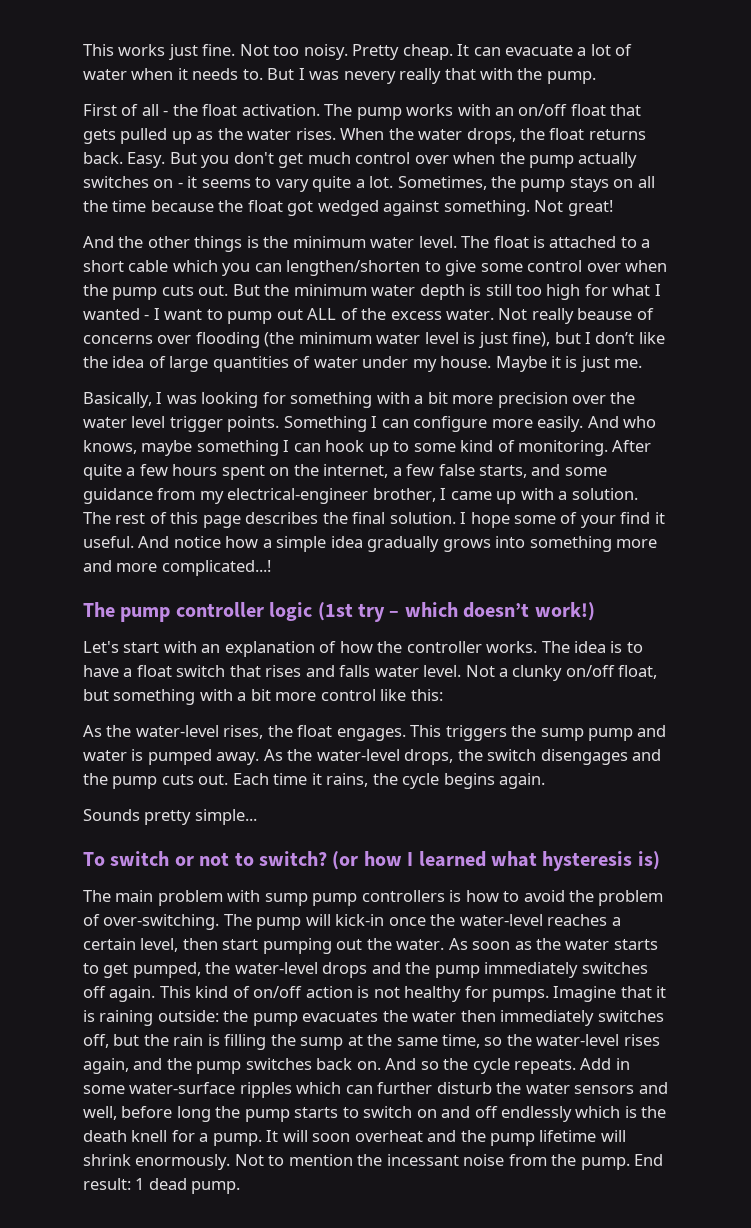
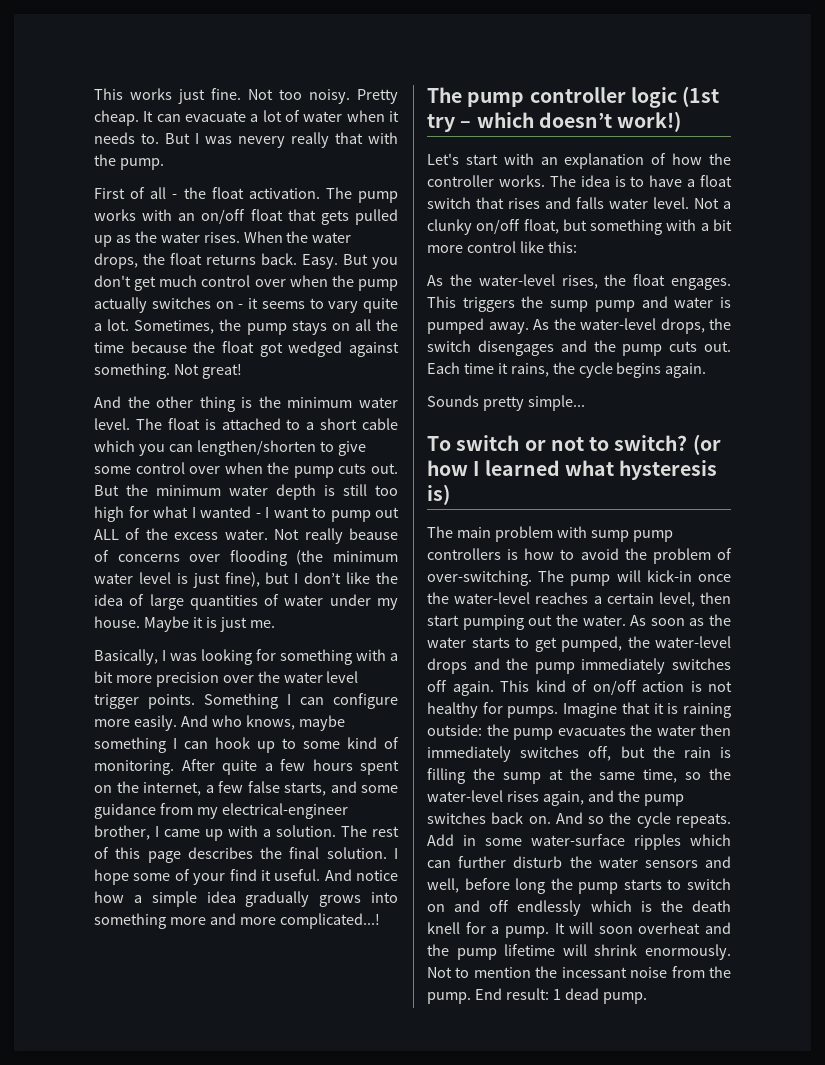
[194,236,243,252] things -> [199,396,235,412] thing

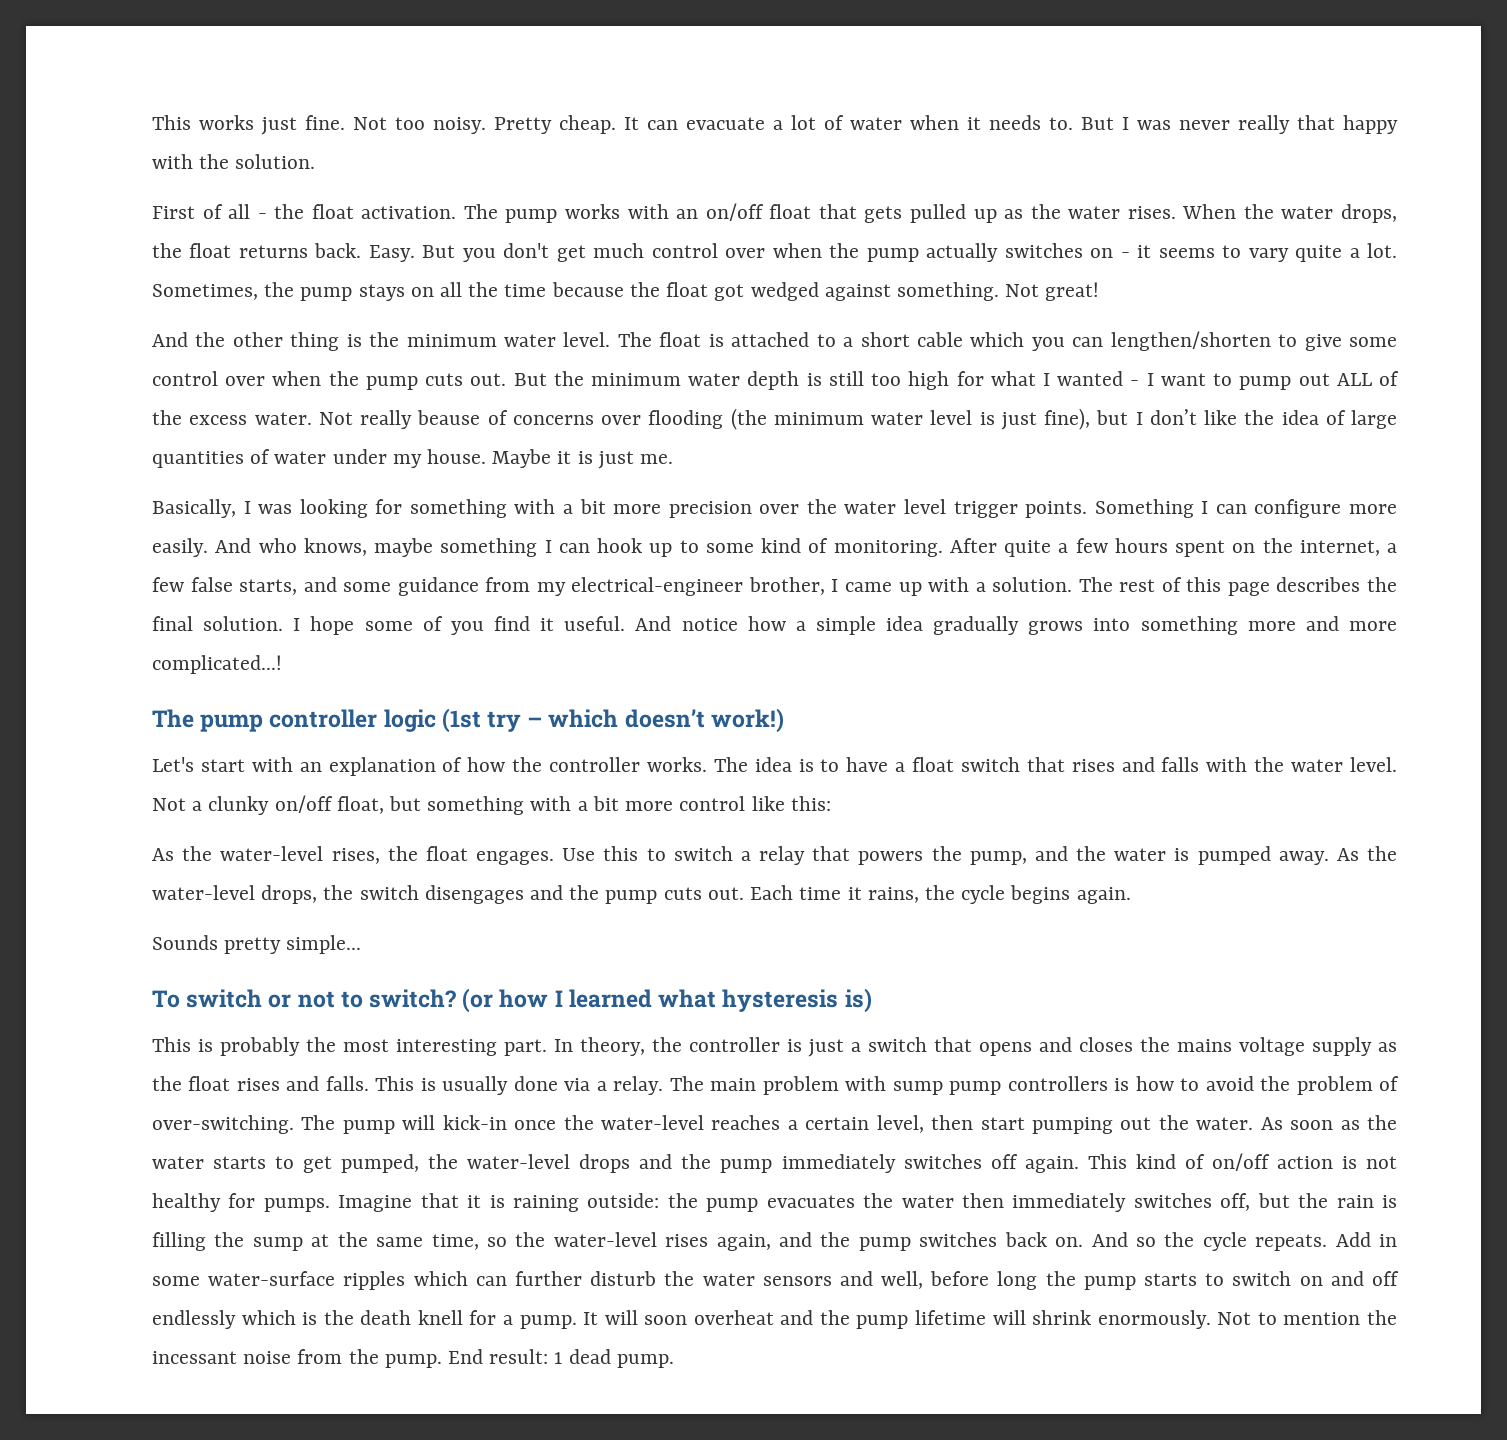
[238,136,285,148] nevery -> [1179,120,1230,130] never
[368,132,398,144] [94,154,164,170] with the pump. -> [1343,115,1398,134] [152,154,316,169] happy with the solution.
[193,873,226,885] your -> [450,621,484,635] you
(604, 203) none -> [1206,757,1285,772] with the
[427,296,668,312] This triggers the sump pump and -> [562,846,1106,865] Use this to switch a relay that powers the pump, and the
(450, 494) none -> [152,1037,1397,1057] [152,1076,664,1095] This is probably the most interesting part. In theory, the controller is just a switch that opens and closes the mains voltage supply as the float rises and falls. This is usually done via a relay.

